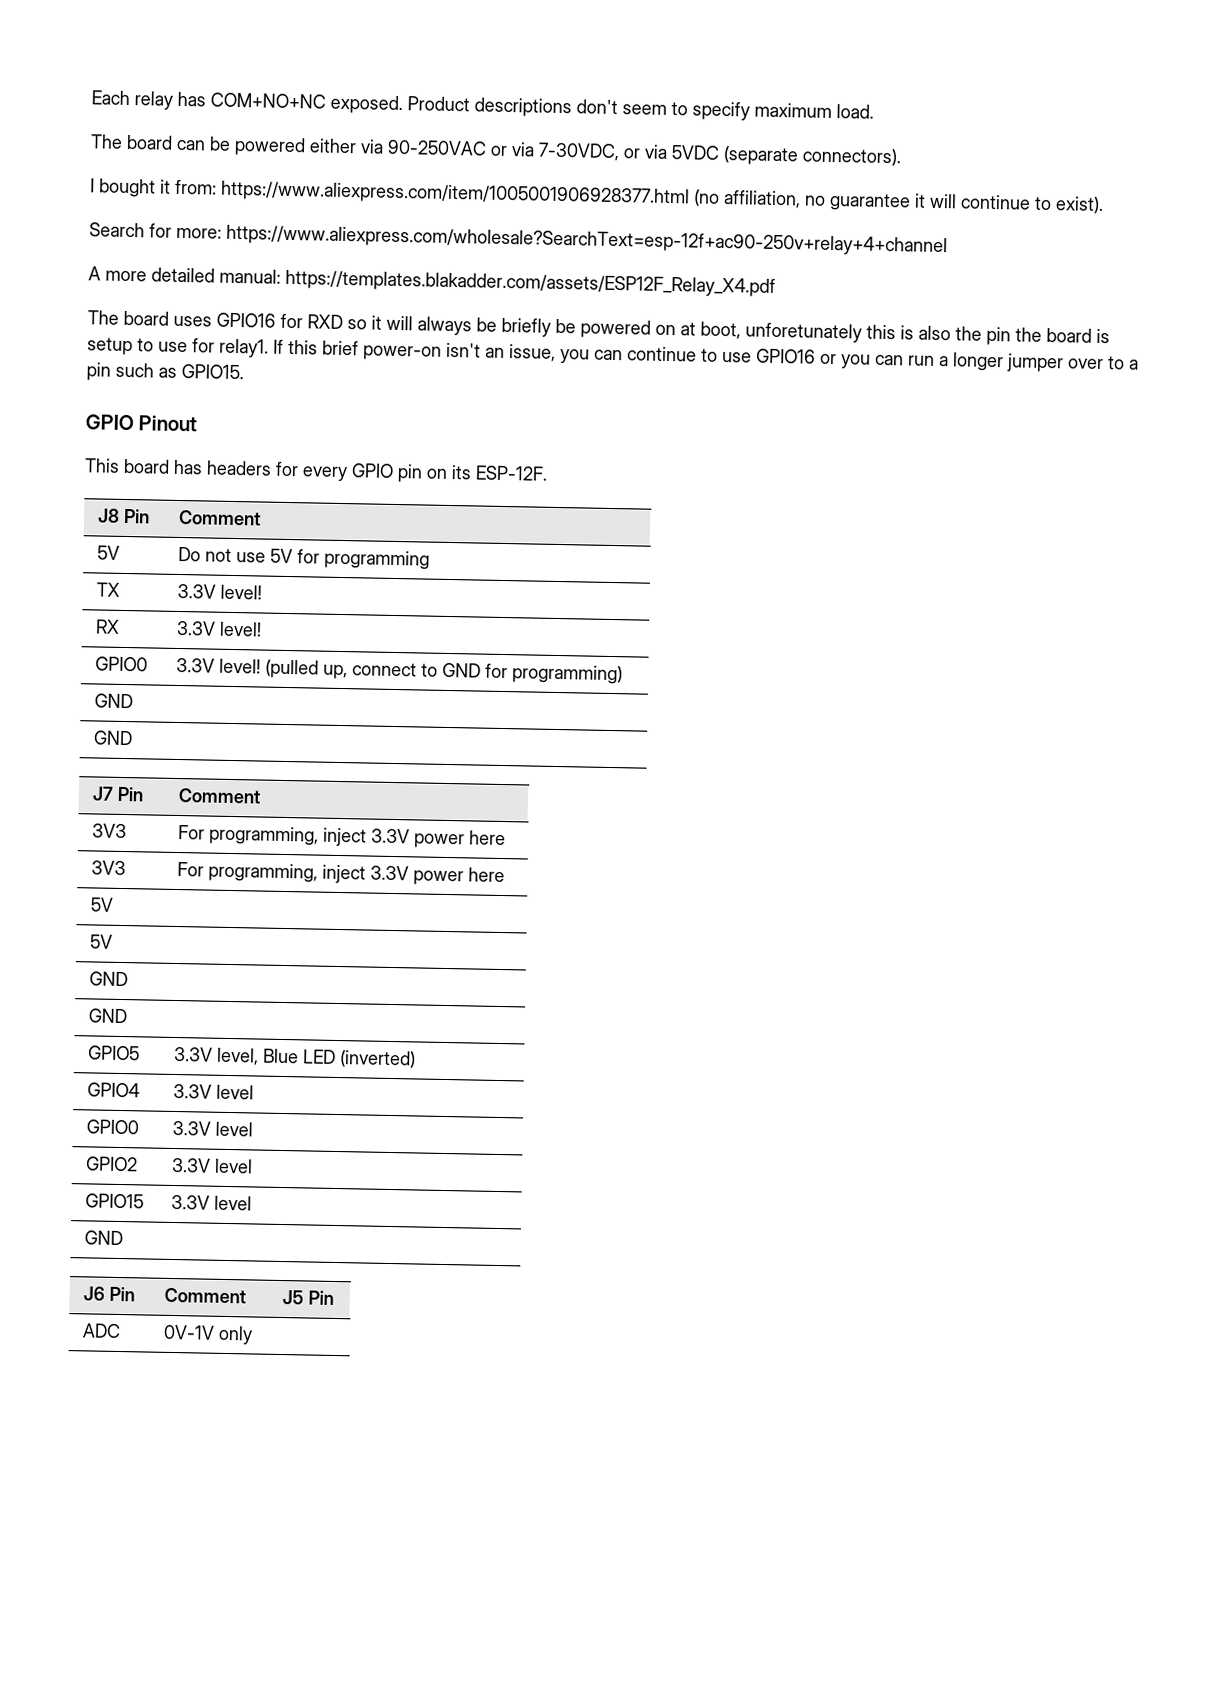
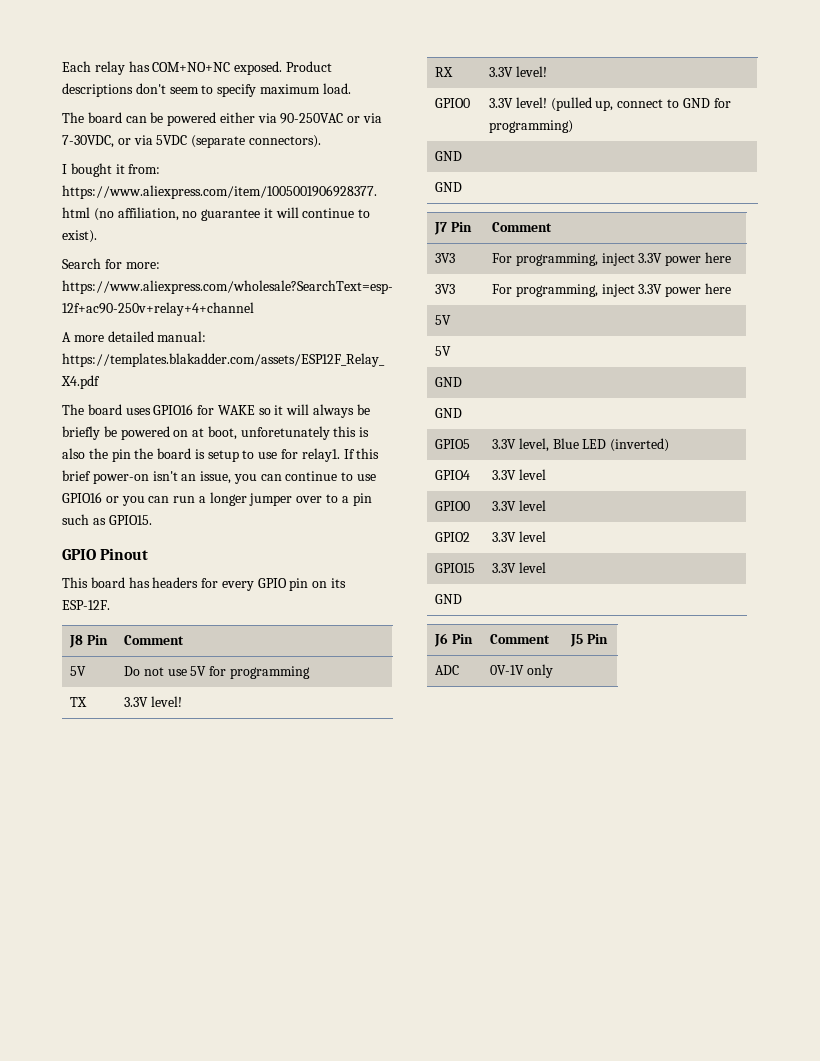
[307,314,343,329] RXD -> [217,405,255,415] WAKE

